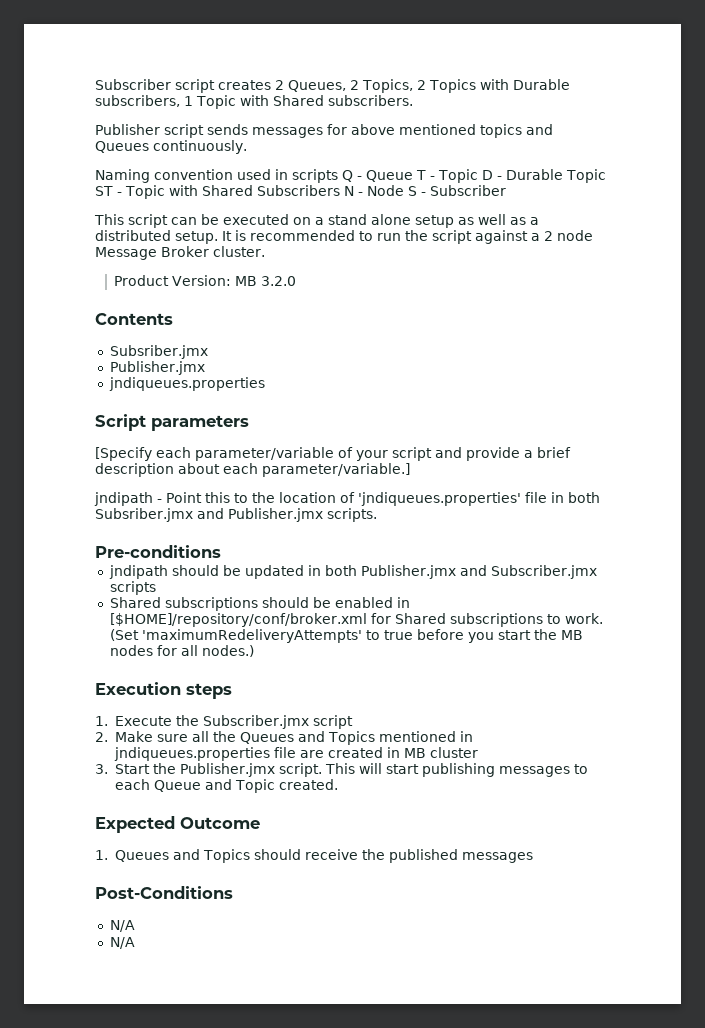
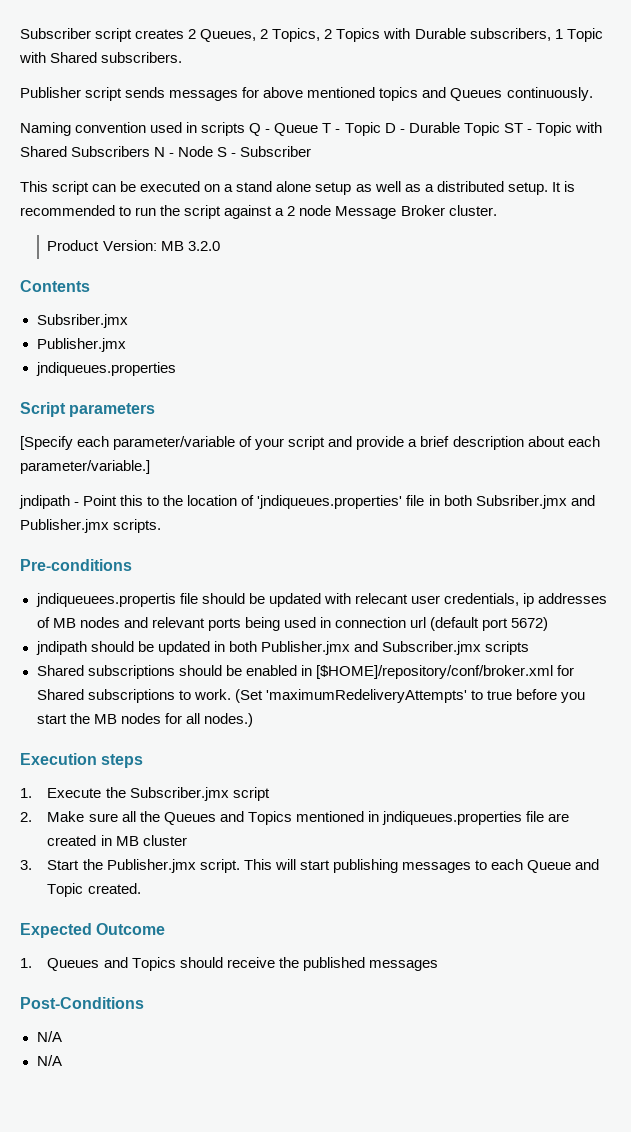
(221, 551) none -> [35,593,607,607] [36,617,549,631] // jndiqueuees.propertis file should be updated with relecant user credentials, ip addresses of MB nodes and relevant ports being used in connection url (default port 5672)

